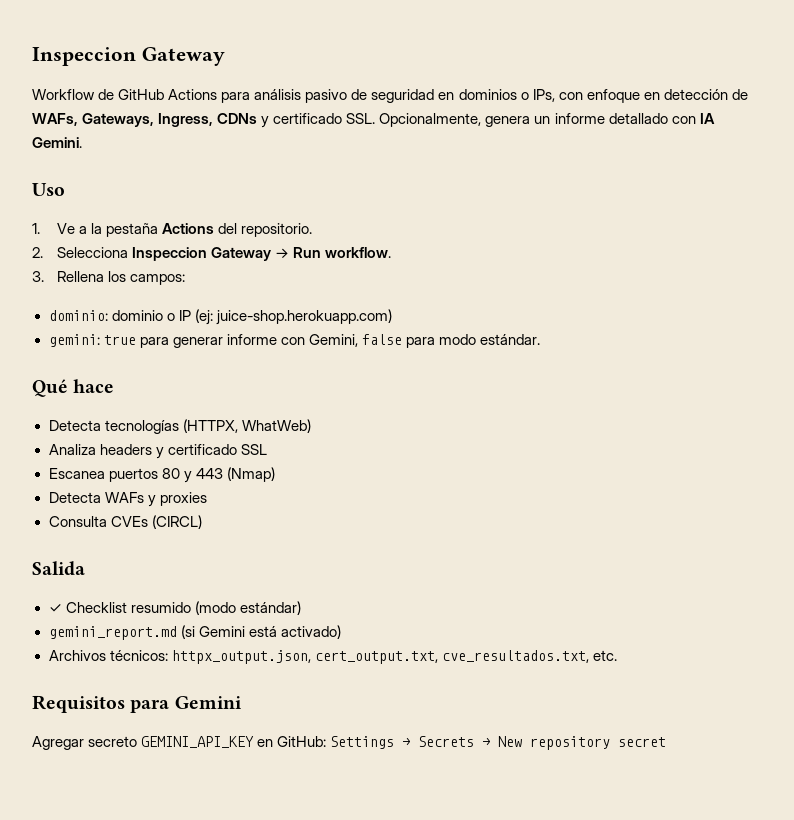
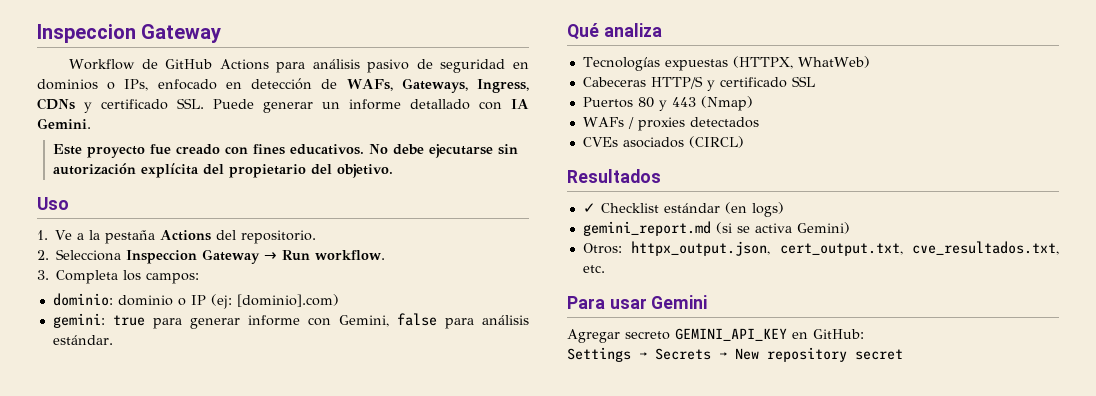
[558,89,640,103] con enfoque -> [157,79,217,90] enfocado
[379,113,531,127] Opcionalmente, genera -> [213,99,313,113] Puede generar
(82, 142) none -> [53,144,519,158] [53,163,394,178] // Este proyecto fue creado con fines educativos. No debe ejecutarse sin autorización explícita del propietario del objetivo.
[56,271,104,282] Rellena -> [56,270,119,284] Completa
[215,309,392,325] juice-shop.herokuapp.com) -> [236,294,339,307] [dominio].com)
[438,334,476,345] modo -> [481,315,529,325] análisis
[73,379,115,393] [48,420,179,434] hace // Detecta tecnologías -> [603,23,662,37] [582,57,728,71] analiza // Tecnologías expuestas
[48,444,152,455] Analiza headers -> [582,76,703,89] Cabeceras HTTP/S
[48,468,158,482] Escanea puertos -> [582,97,633,108] Puertos
[48,492,207,507] [48,516,148,527] Detecta WAFs y proxies // Consulta CVEs -> [582,117,759,131] [582,137,684,148] WAFs / proxies detectados // CVEs asociados
[32,561,85,576] Salida -> [567,169,661,183] Resultados
[130,601,301,615] resumido (modo estándar) -> [663,202,784,217] estándar (en logs)
[198,625,341,639] [48,650,168,661] Gemini está activado) // Archivos técnicos: -> [736,222,850,234] [582,243,622,254] se activa Gemini) // Otros:
[32,695,170,713] Requisitos para -> [567,296,647,309] Para usar
(327, 741) none -> (864, 334) //

